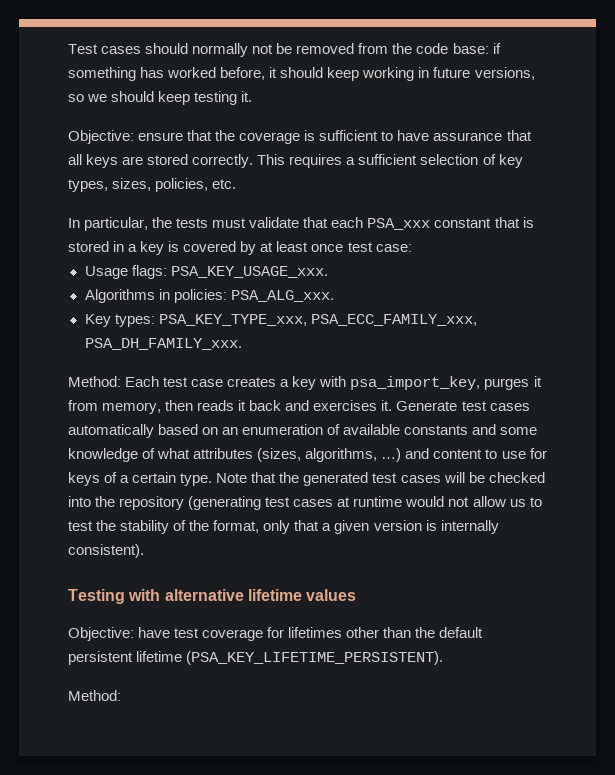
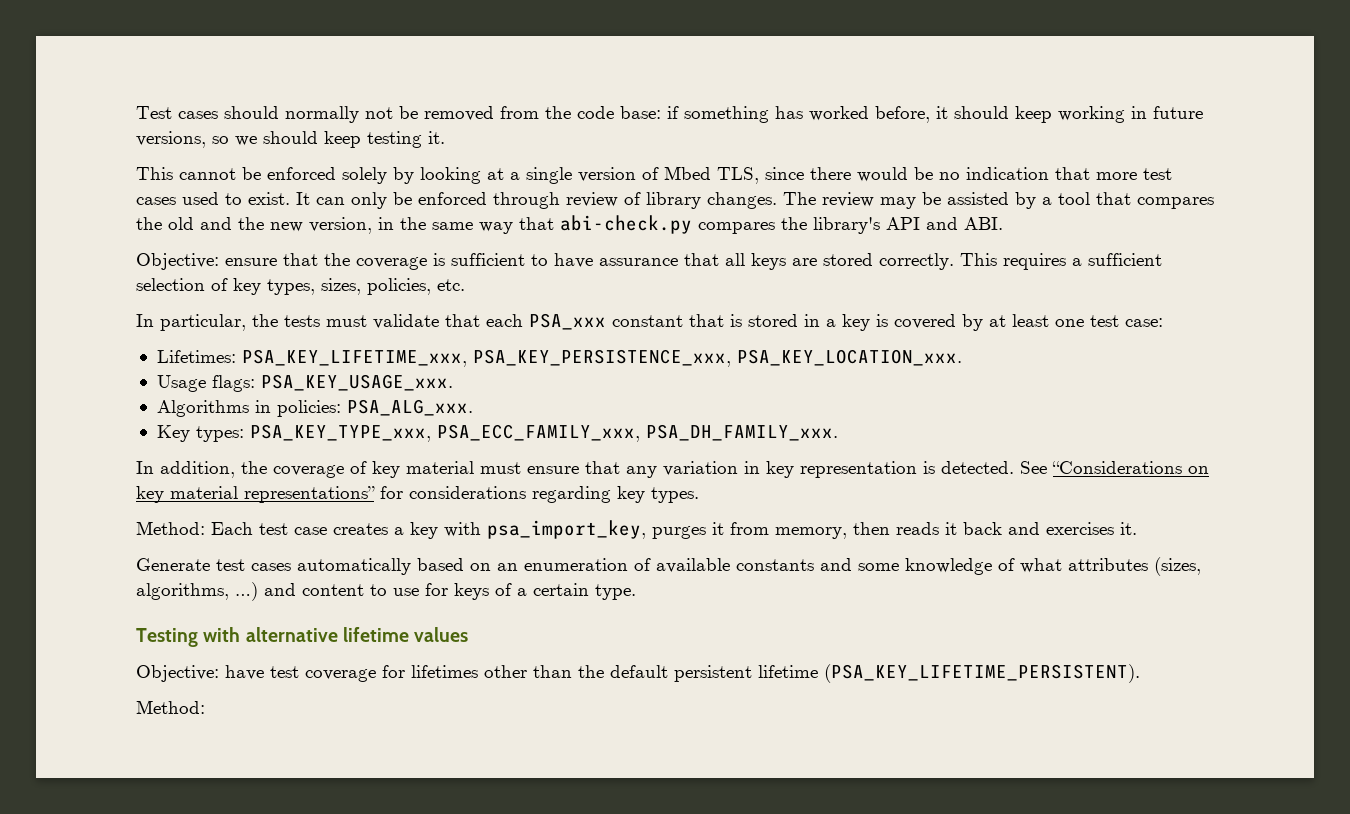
(253, 96) none -> [136,166,1172,184] [136,192,1214,209] [136,215,1003,234] // This cannot be enforced solely by looking at a single version of Mbed TLS, since there would be no indication that more test cases used to exist. It can only be enforced through review of library changes. The review may be assisted by a tool that compares the old and the new version, in the same way that abi-check.py compares the library's API and ABI.
[311,244,344,252] once -> [1055,319,1084,327] one
(412, 248) none -> [156,349,962,367] // Lifetimes: PSA_KEY_LIFETIME_xxx, PSA_KEY_PERSISTENCE_xxx, PSA_KEY_LOCATION_xxx.
(242, 344) none -> [136,461,1209,478] [136,486,699,503] // In addition, the coverage of key material must ensure that any variation in key representation is detected. See “Considerations on key material representations” for considerations regarding key types.
(393, 405) none -> (1137, 528) //
[216,472,545,486] [68,496,542,510] [68,520,499,534] [68,544,144,558] Note that the generated test cases will be checked into the repository (generating test cases at runtime would not allow us to test the stability of the format, only that a given version is internally consistent). -> (636, 592) none

